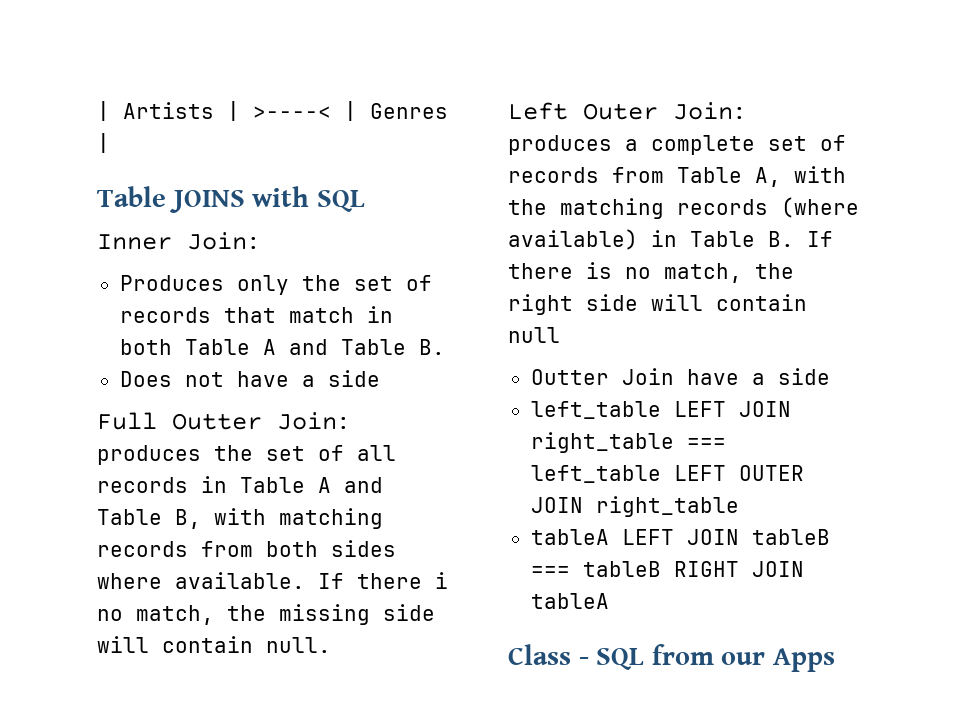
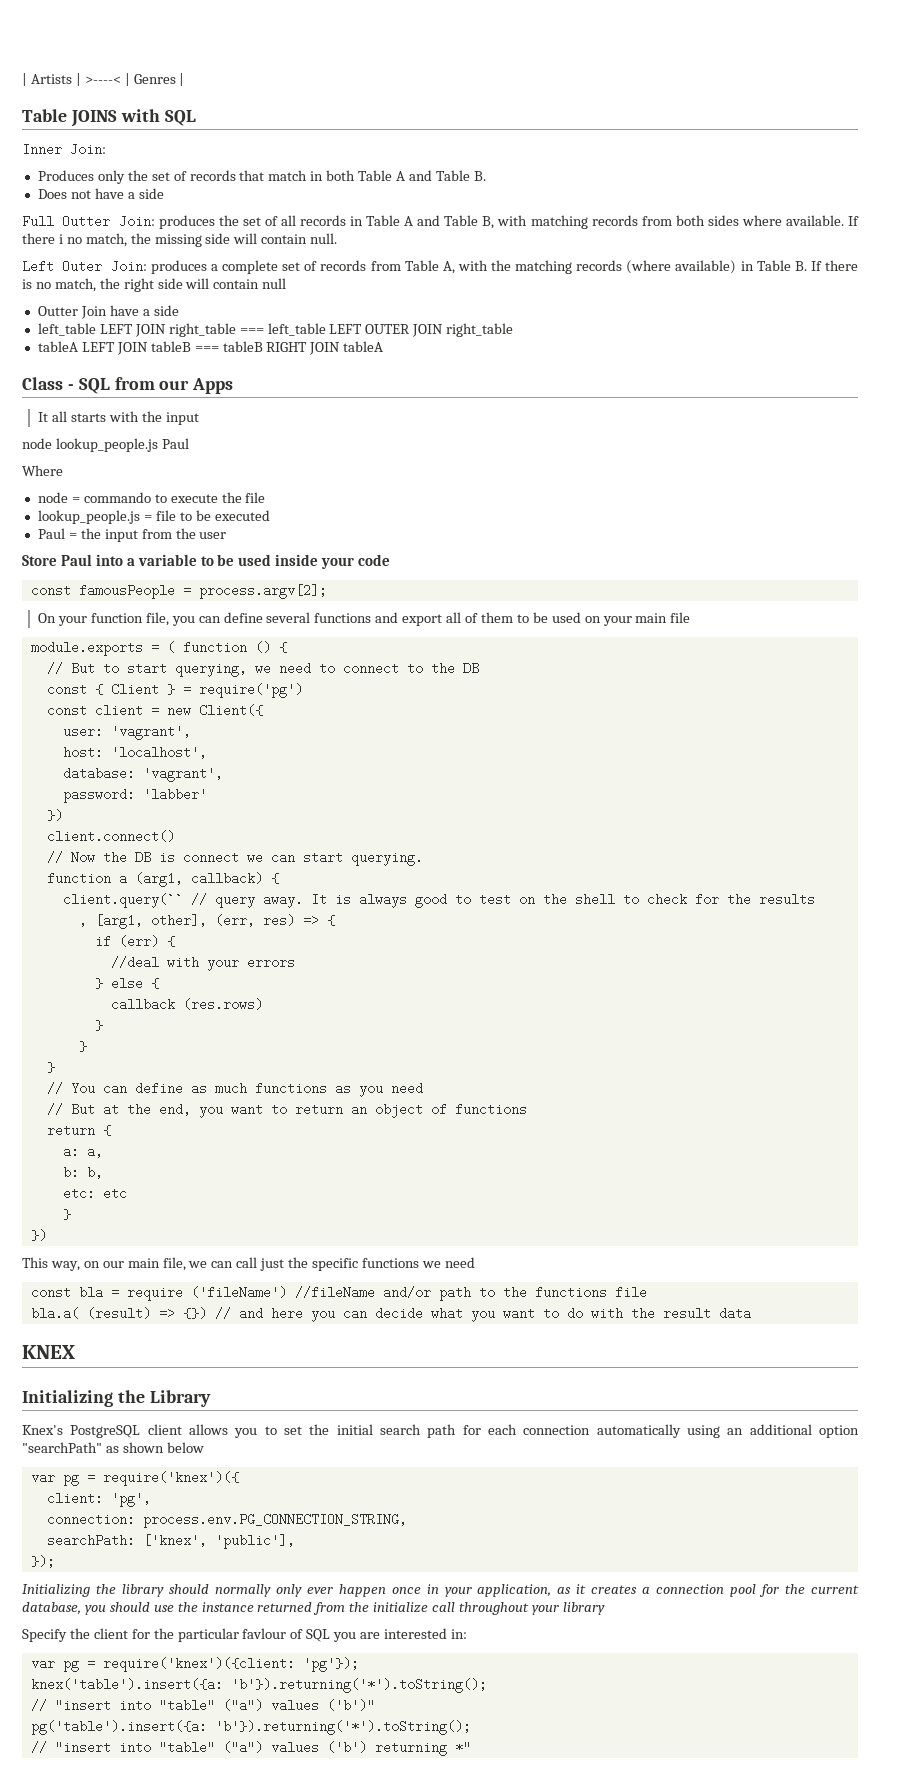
(835, 660) none -> [38,411,199,425] [22,438,189,452] [22,465,63,476] [37,492,266,503] [37,510,270,524] [37,528,227,542] [22,554,391,569] [30,584,327,599] [38,612,691,626] [30,641,287,656] [46,662,479,677] [46,683,303,698] [46,704,263,717] [62,725,191,740] [62,746,207,759] [62,767,223,782] [62,788,207,803] [46,809,63,822] [46,830,175,843] [46,851,423,866] [46,872,279,887] [62,893,815,908] [78,914,335,929] [94,935,175,948] [110,956,295,971] [94,977,159,990] [110,998,263,1011] [94,1020,103,1031] [78,1041,87,1052] [46,1062,55,1073] [46,1082,423,1097] [46,1103,527,1118] [46,1124,111,1137] [62,1145,103,1158] [62,1166,103,1179] [62,1187,127,1200] [62,1209,71,1220] [30,1229,47,1242] [22,1257,475,1271] [30,1286,647,1301] [30,1307,751,1322] [22,1345,75,1359] [22,1390,211,1407] [22,1424,860,1438] [22,1442,204,1453] [30,1471,239,1486] [46,1492,151,1507] [46,1513,407,1528] [46,1534,295,1549] [30,1555,55,1568] [22,1584,860,1597] [22,1602,605,1615] [22,1628,467,1642] [30,1657,359,1672] [30,1678,487,1693] [30,1699,375,1712] [30,1720,471,1735] [30,1741,471,1756] // It all starts with the input // node lookup_people.js Paul // Where // node = commando to execute the file // lookup_people.js = file to be executed // Paul = the input from the user // Store Paul into a variable to be used inside your code // const famousPeople = process.argv[2]; // On your function file, you can define several functions and export all of them to be used on your main file // module.exports = ( function () { // // But to start querying, we need to connect to the DB // const { Client } = require('pg') // const client = new Client({ // user: 'vagrant', // host: 'localhost', // database: 'vagrant', // password: 'labber' // }) // client.connect() // // Now the DB is connect we can start querying. // function a (arg1, callback) { // client.query(`` // query away. It is always good to test on the shell to check for the results // , [arg1, other], (err, res) => { // if (err) { // //deal with your errors // } else { // callback (res.rows) // } // } // } // // You can define as much functions as you need // // But at the end, you want to return an object of functions // return { // a: a, // b: b, // etc: etc // } // }) // This way, on our main file, we can call just the specific functions we need // const bla = require ('fileName') //fileName and/or path to the functions file // bla.a( (result) => {}) // and here you can decide what you want to do with the result data // KNEX // Initializing the Library // Knex's PostgreSQL client allows you to set the initial search path for each connection automatically using an additional option "searchPath" as shown below // var pg = require('knex')({ // client: 'pg', // connection: process.env.PG_CONNECTION_STRING, // searchPath: ['knex', 'public'], // }); // Initializing the library should normally only ever happen once in your application, as it creates a connection pool for the current database, you should use the instance returned from the initialize call throughout your library // Specify the client for the particular favlour of SQL you are interested in: // var pg = require('knex')({client: 'pg'}); // knex('table').insert({a: 'b'}).returning('*').toString(); // // "insert into "table" ("a") values ('b')" // pg('table').insert({a: 'b'}).returning('*').toString(); // // "insert into "table" ("a") values ('b') returning *"

